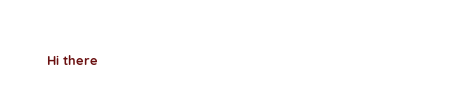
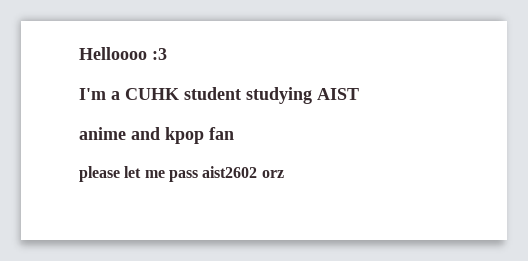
[47,55,98,65] Hi there -> [79,47,167,60] [79,87,359,104] [79,127,234,144] [79,166,284,182] Helloooo :3 // I'm a CUHK student studying AIST // anime and kpop fan // please let me pass aist2602 orz

